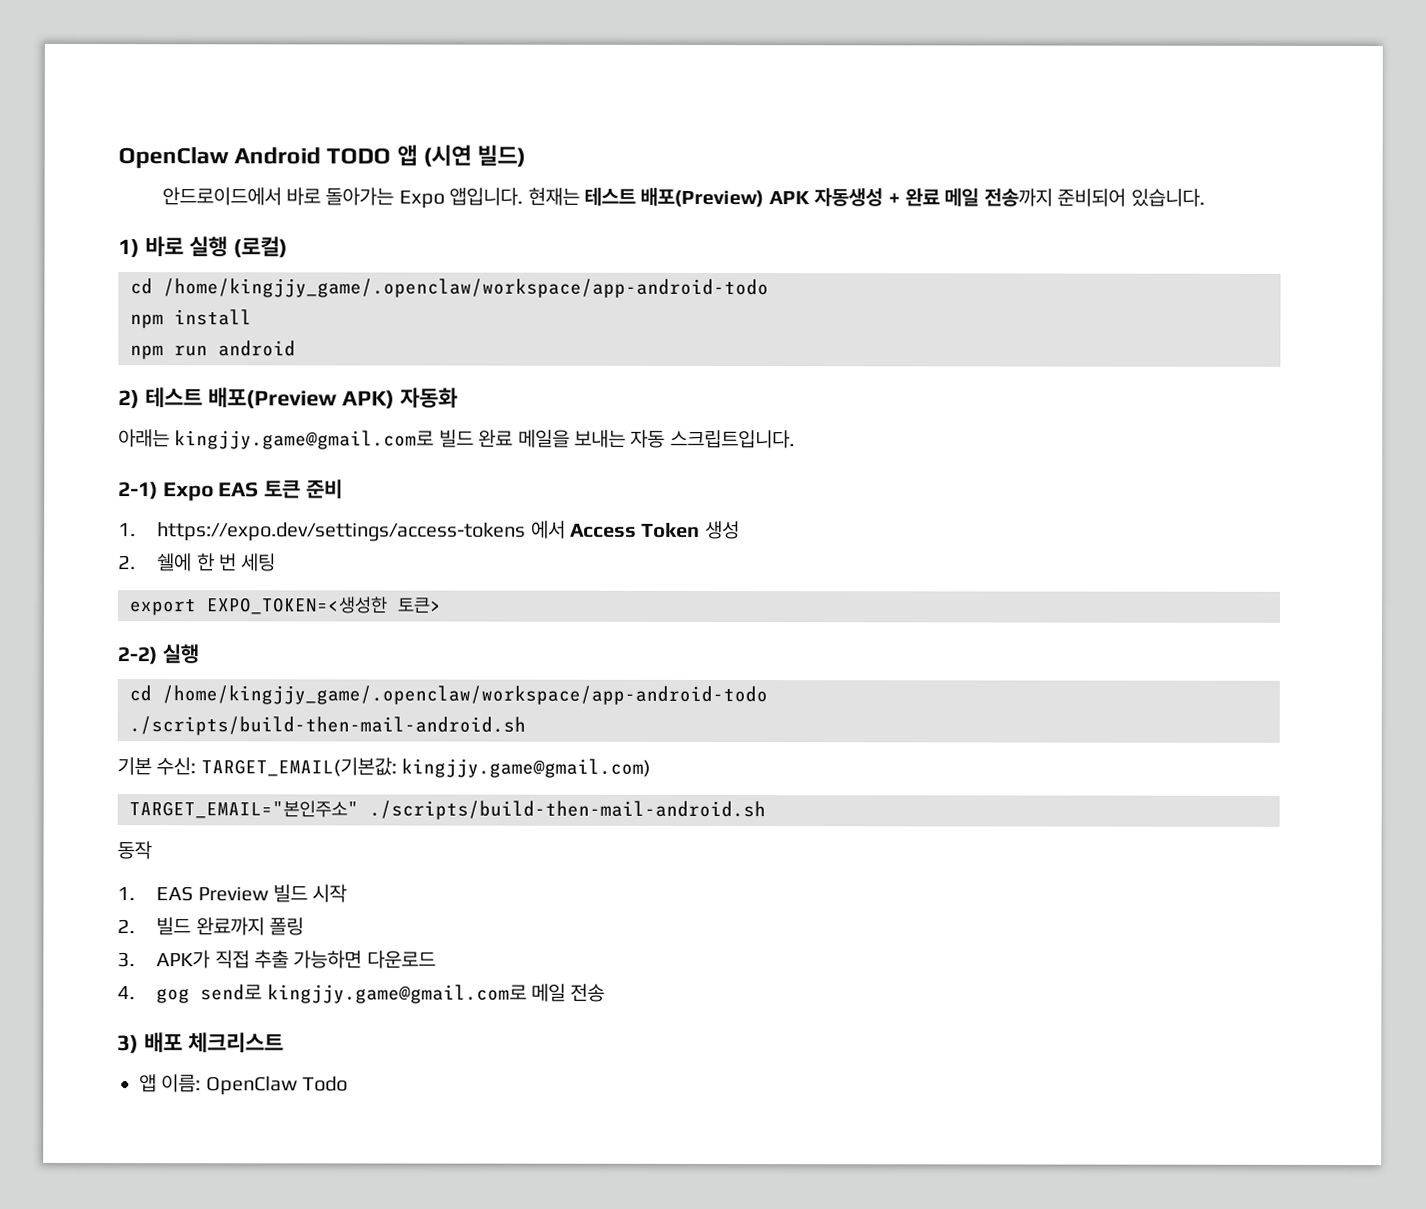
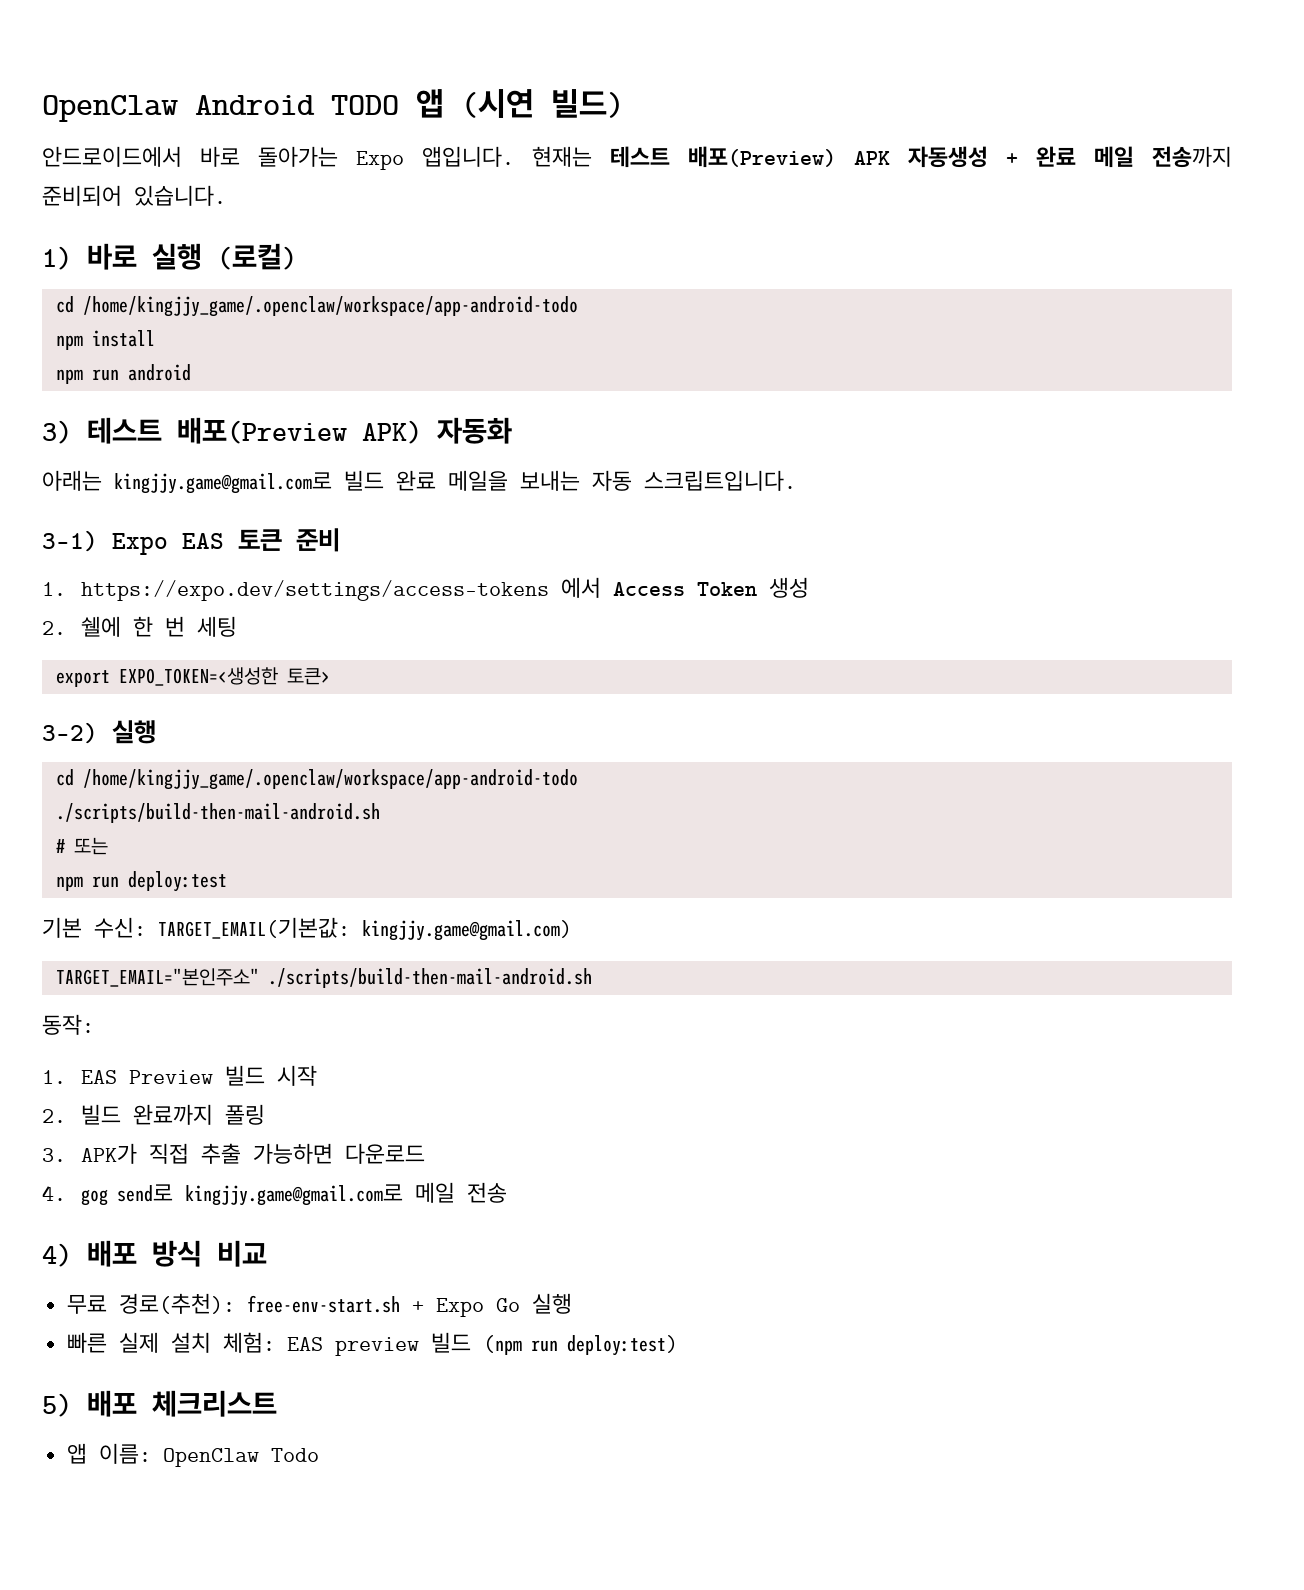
[118,390,140,409] 2) -> [42,420,72,444] 3)
[118,481,158,500] 2-1) -> [42,530,98,552] 3-1)
[117,646,157,665] 2-2) -> [42,722,98,744] 3-2)
(526, 726) none -> [55,837,108,855] [55,871,227,892] // # 또는 // npm run deploy:test
[117,841,152,860] 동작 -> [42,1014,94,1035] 동작:
[117,1035,139,1054] 3) -> [42,1240,267,1267] [67,1293,573,1317] [67,1332,679,1356] [42,1393,72,1417] 4) 배포 방식 비교 // 무료 경로(추천): free-env-start.sh + Expo Go 실행 // 빠른 실제 설치 체험: EAS preview 빌드 (npm run deploy:test) // 5)

